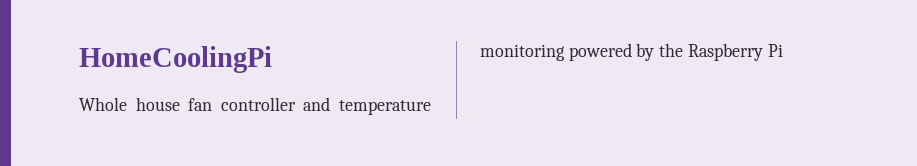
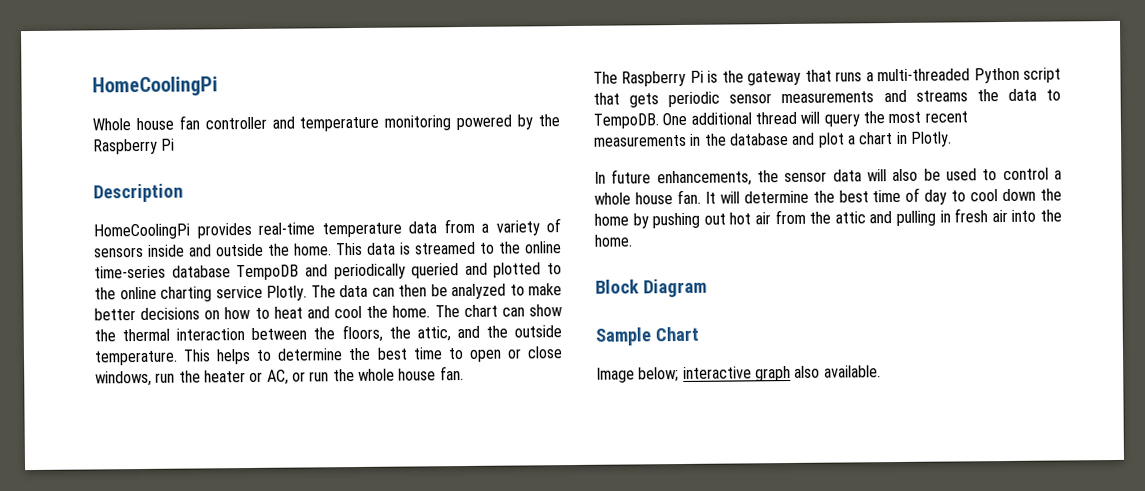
(783, 50) none -> [93,183,183,203] [93,218,561,240] [93,241,562,258] [94,262,562,281] [94,283,562,302] [94,304,562,321] [94,324,563,343] [94,346,564,366] [95,366,464,387] [593,67,1061,87] [593,88,1061,108] [593,111,968,129] [593,131,952,148] [594,167,1062,187] [594,187,1062,205] [594,208,1062,229] [594,234,633,247] [595,278,707,298] [595,326,699,346] [596,365,881,383] // Description // HomeCoolingPi provides real-time temperature data from a variety of sensors inside and outside the home. This data is streamed to the online time-series database TempoDB and periodically queried and plotted to the online charting service Plotly. The data can then be analyzed to make better decisions on how to heat and cool the home. The chart can show the thermal interaction between the floors, the attic, and the outside temperature. This helps to determine the best time to open or close windows, run the heater or AC, or run the whole house fan. // The Raspberry Pi is the gateway that runs a multi-threaded Python script that gets periodic sensor measurements and streams the data to TempoDB. One additional thread will query the most recent measurements in the database and plot a chart in Plotly. // In future enhancements, the sensor data will also be used to control a whole house fan. It will determine the best time of day to cool down the home by pushing out hot air from the attic and pulling in fresh air into the home. // Block Diagram // Sample Chart // Image below; interactive graph also available.

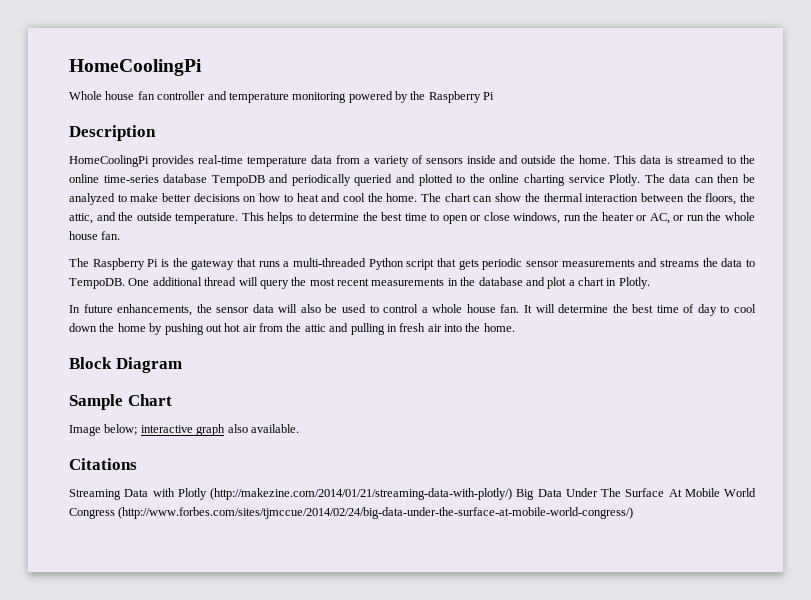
(881, 371) none -> [69,458,137,470] [69,488,756,500] [69,507,634,519] // Citations // Streaming Data with Plotly (http://makezine.com/2014/01/21/streaming-data-with-plotly/) Big Data Under The Surface At Mobile World Congress (http://www.forbes.com/sites/tjmccue/2014/02/24/big-data-under-the-surface-at-mobile-world-congress/)

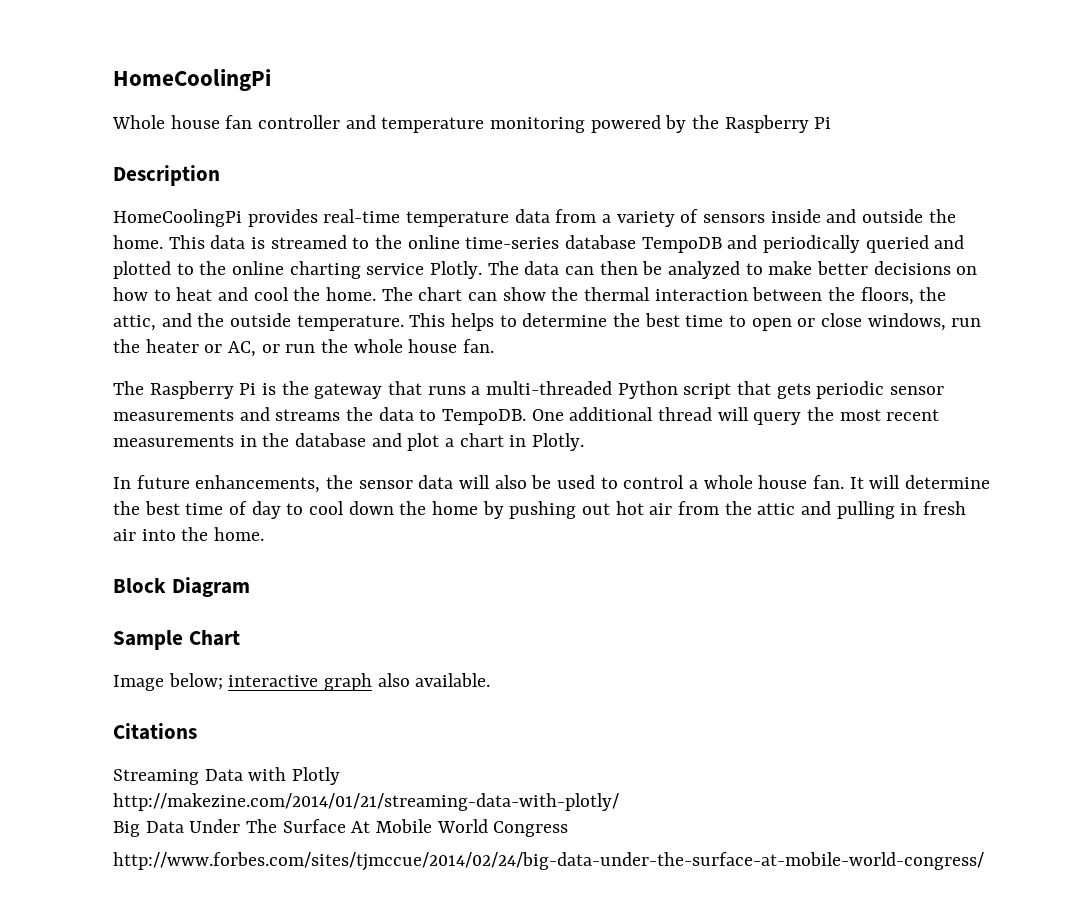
[210,488,512,500] (http://makezine.com/2014/01/21/streaming-data-with-plotly/) -> [113,793,619,811] // http://makezine.com/2014/01/21/streaming-data-with-plotly/ //
[118,507,634,519] (http://www.forbes.com/sites/tjmccue/2014/02/24/big-data-under-the-surface-at-mobile-world-congress/) -> [113,852,984,871] // http://www.forbes.com/sites/tjmccue/2014/02/24/big-data-under-the-surface-at-mobile-world-congress/

